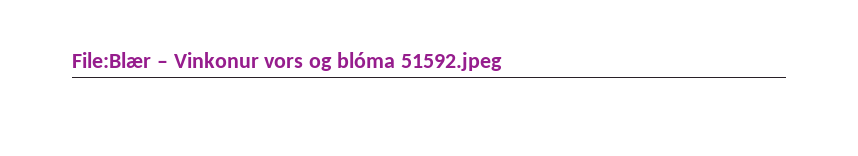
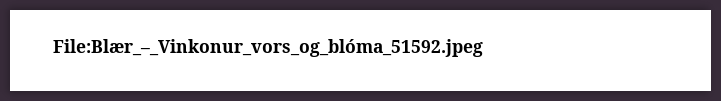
[72,52,502,71] File:Blær – Vinkonur vors og blóma 51592.jpeg -> [53,39,483,57] File:Blær_–_Vinkonur_vors_og_blóma_51592.jpeg

